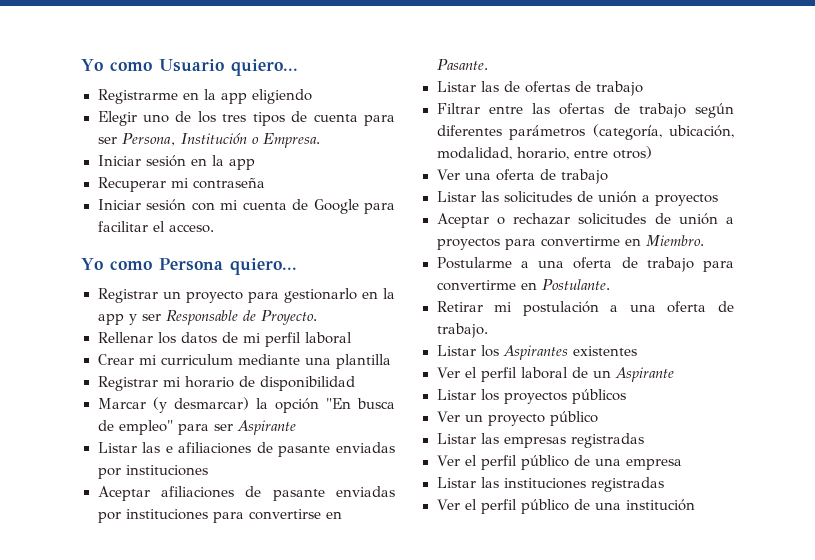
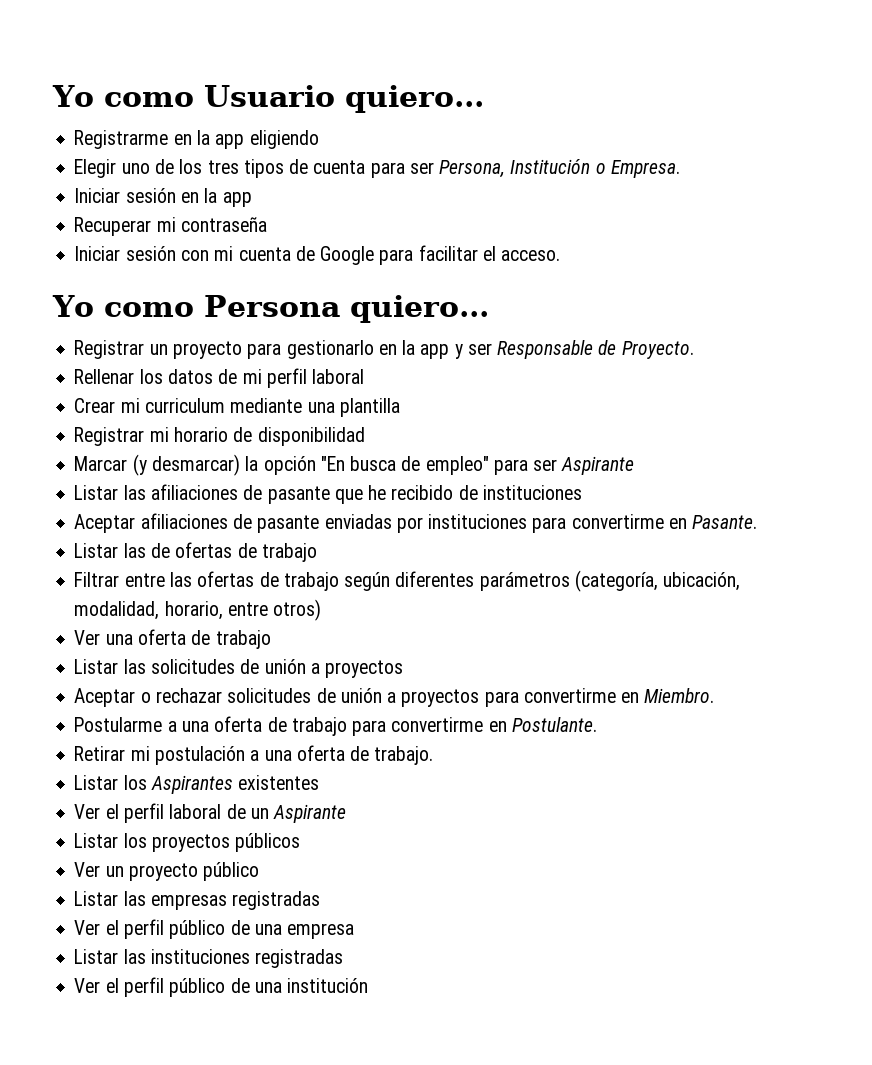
[165,442,395,457] [97,468,121,479] e afiliaciones de pasante enviadas por -> [150,484,478,504] afiliaciones de pasante que he recibido de
[248,509,321,520] convertirse -> [571,514,664,529] convertirme

